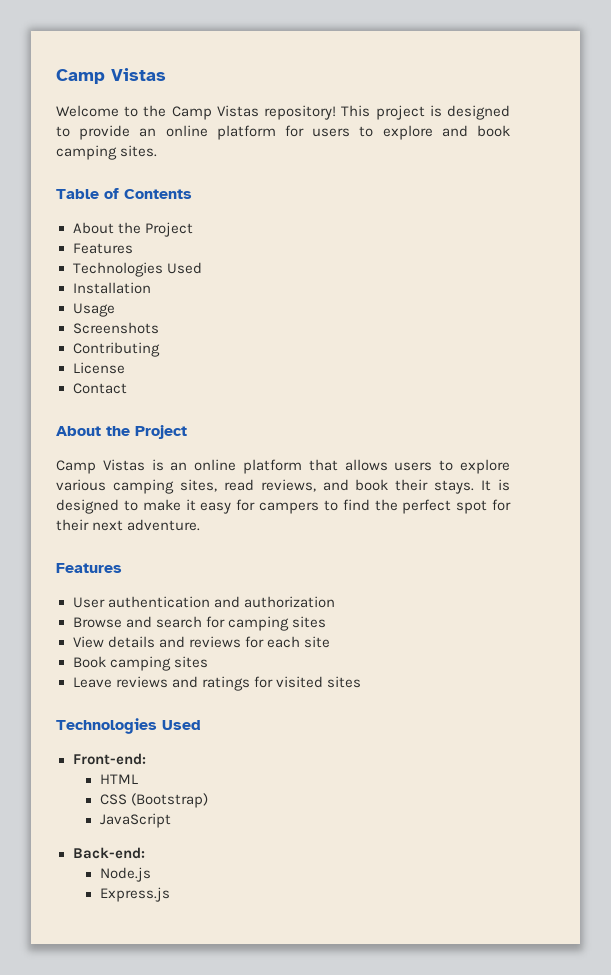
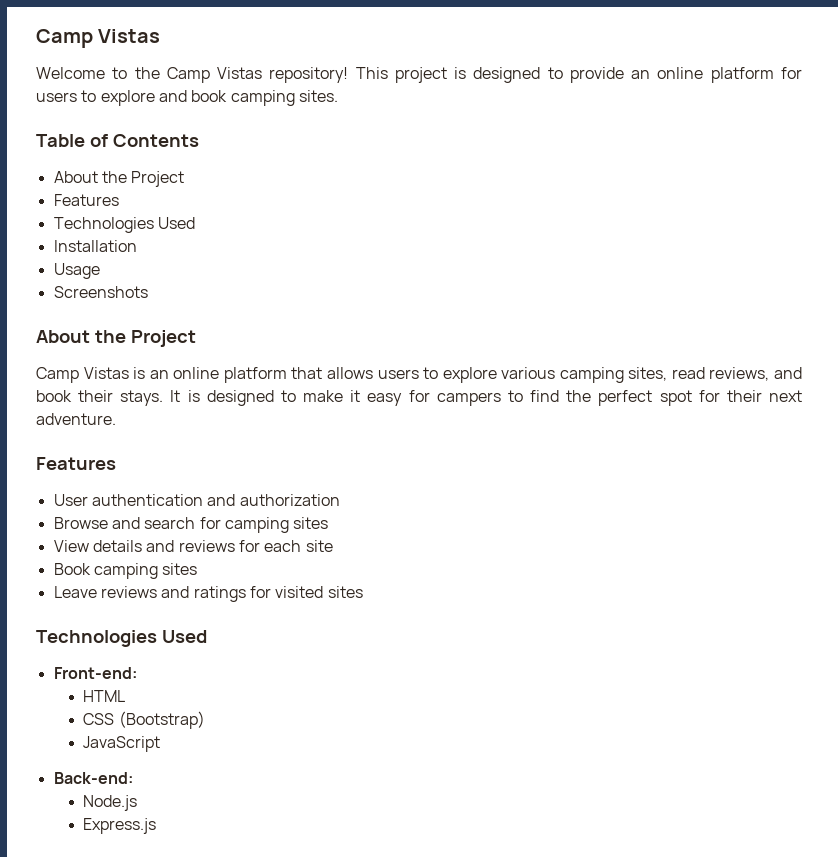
[72,342,160,357] [72,362,125,374] [72,383,127,394] // Contributing // License // Contact -> (148, 292) none

